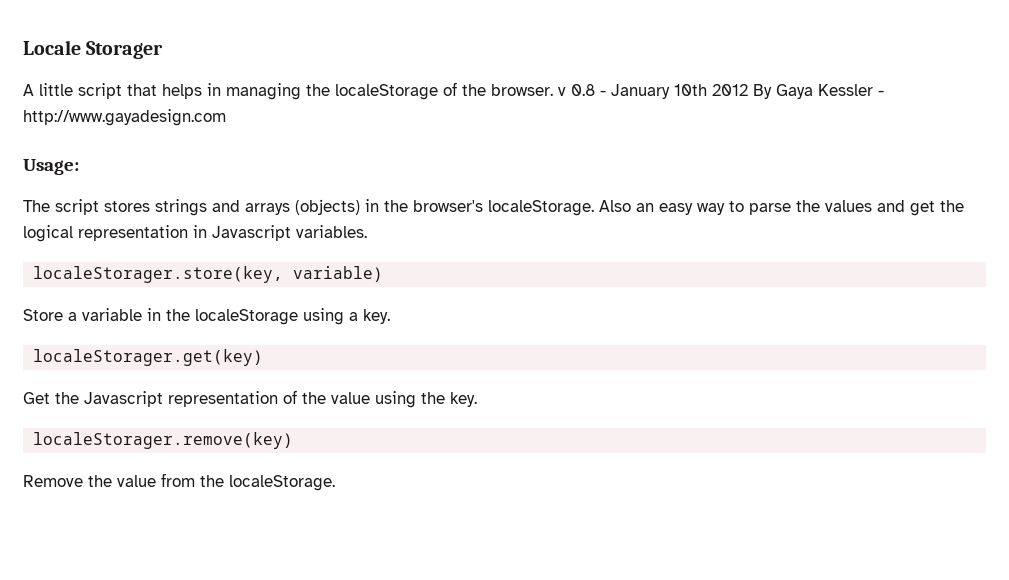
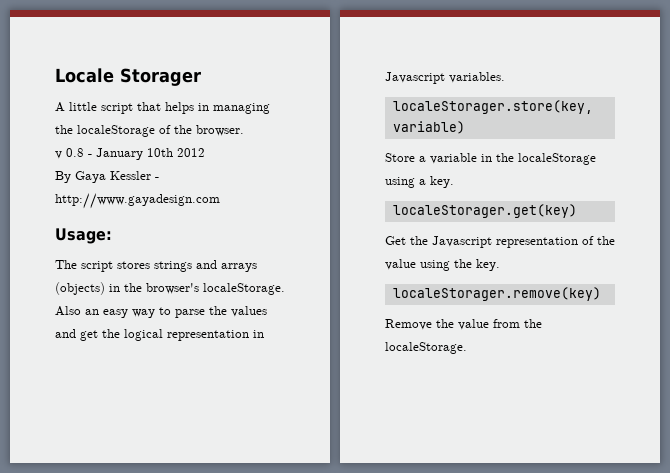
(553, 90) none -> (244, 130) //
(748, 90) none -> (205, 152) //

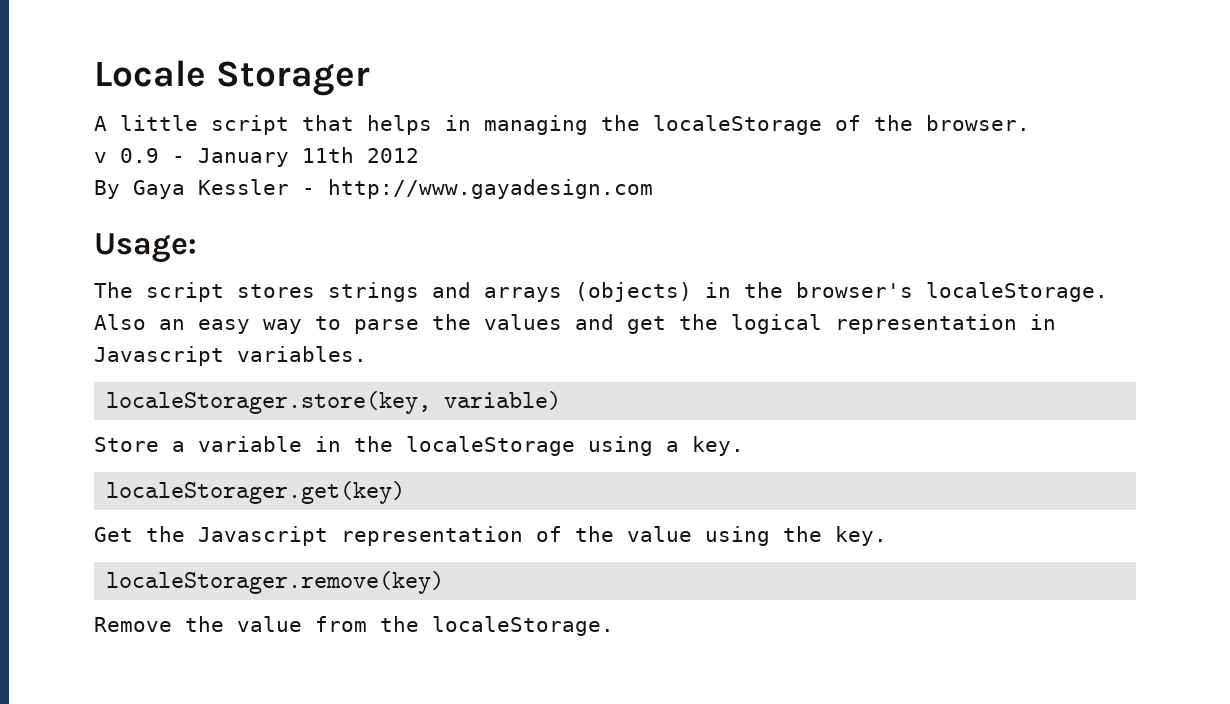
[66,148,84,157] 0.8 -> [120,148,159,163] 0.9
[147,148,173,157] 10th -> [302,147,354,163] 11th

